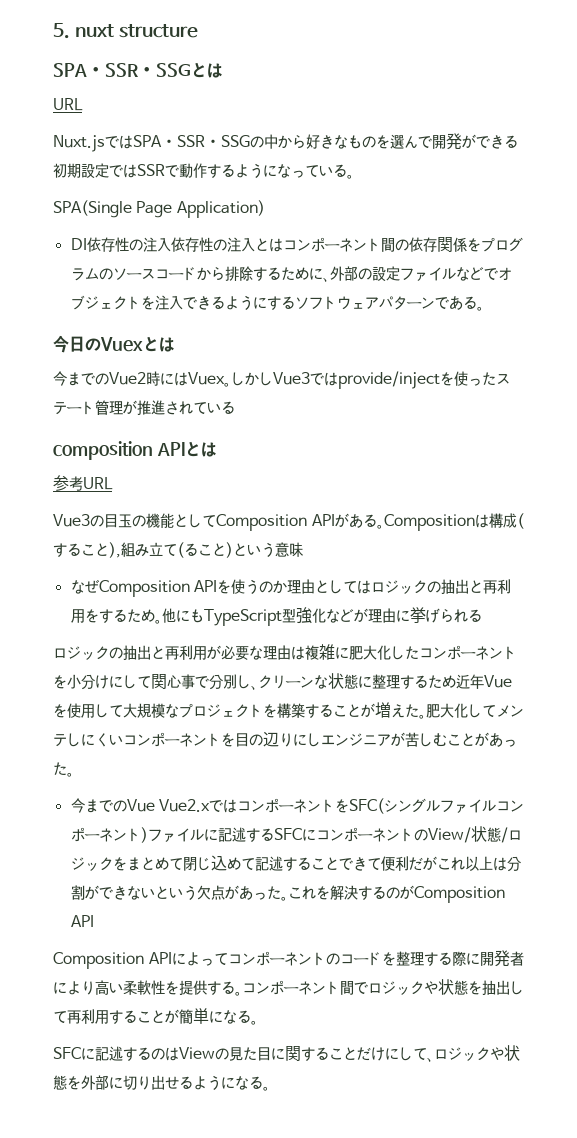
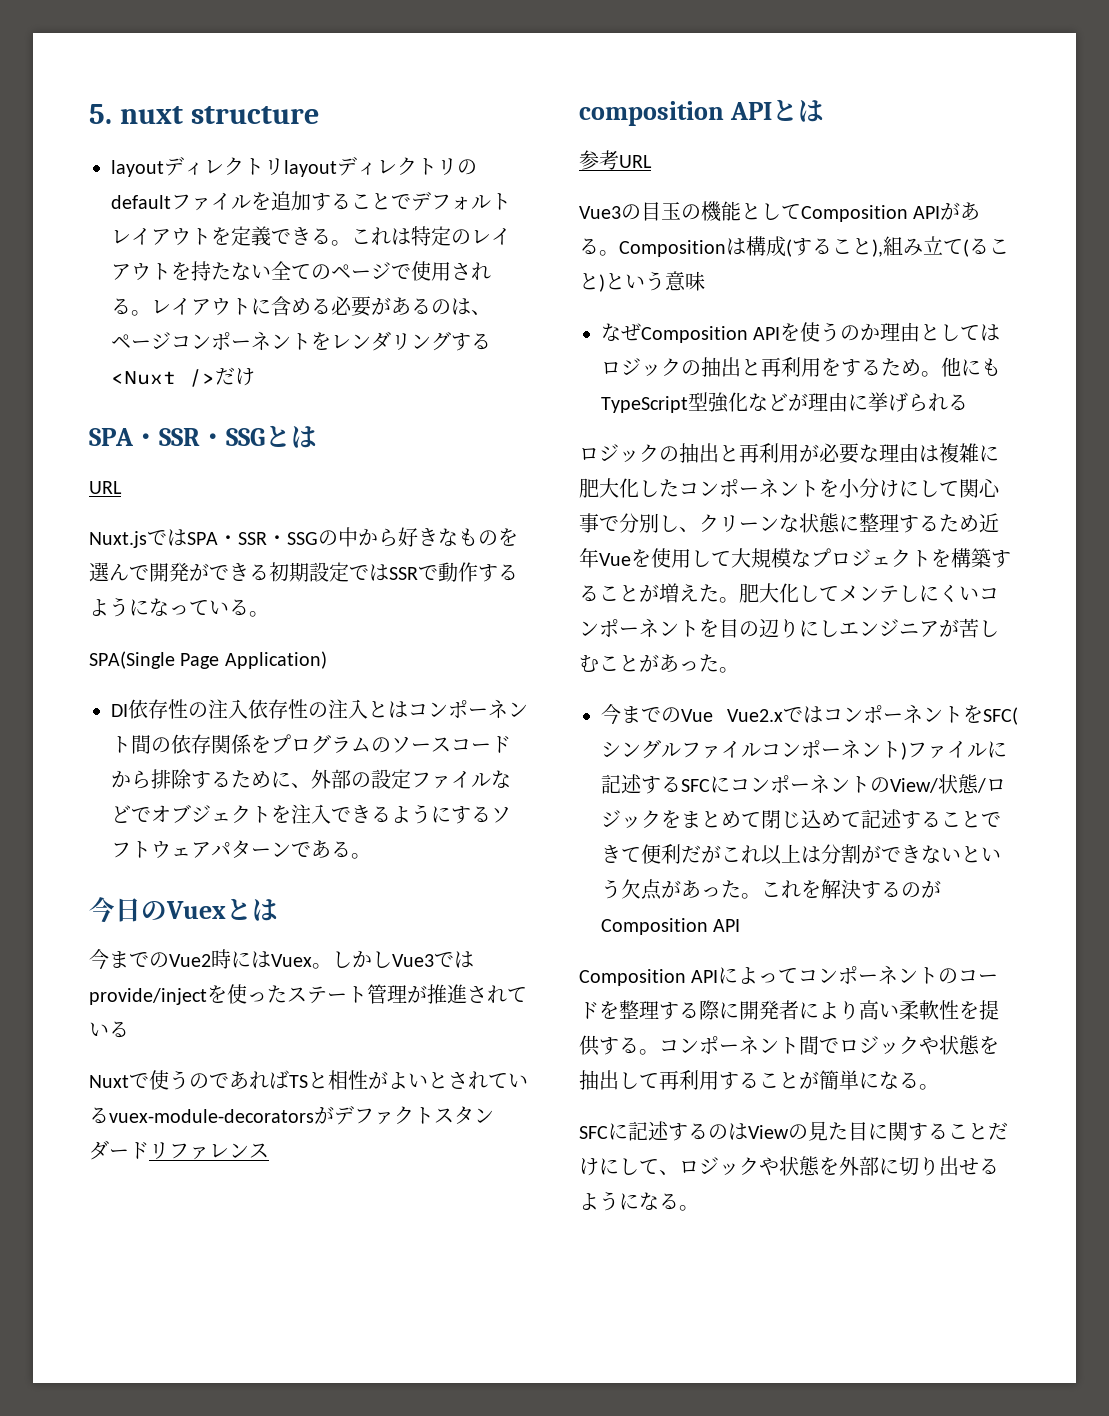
(198, 31) none -> [111,156,477,177] [111,191,511,211] [111,226,511,246] [111,261,491,281] [111,296,491,317] [111,331,491,351] [111,367,255,387] // layoutディレクトリlayoutディレクトリのdefaultファイルを追加することでデフォルトレイアウトを定義できる。これは特定のレイアウトを持たない全てのページで使用される。レイアウトに含める必要があるのは、ページコンポーネントをレンダリングする<Nuxt />だけ
(235, 407) none -> [89,1070,528,1090] [89,1105,494,1125] [89,1140,269,1160] // Nuxtで使うのであればTSと相性がよいとされているvuex-module-decoratorsがデファクトスタンダードリファレンス

